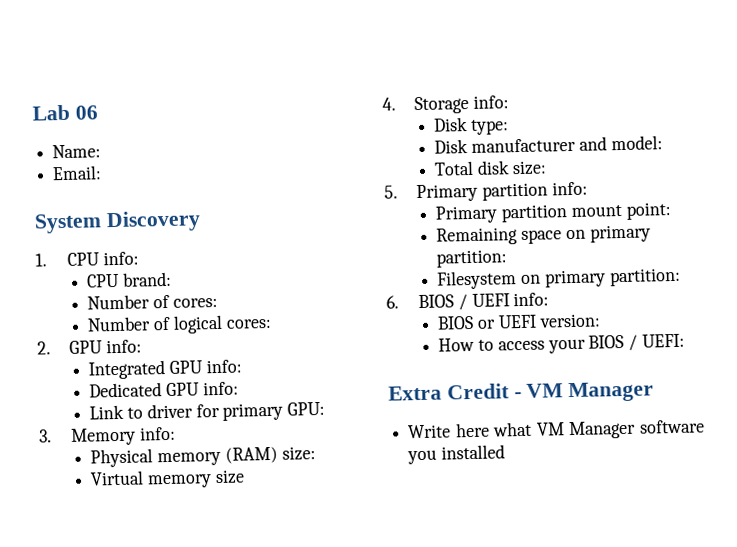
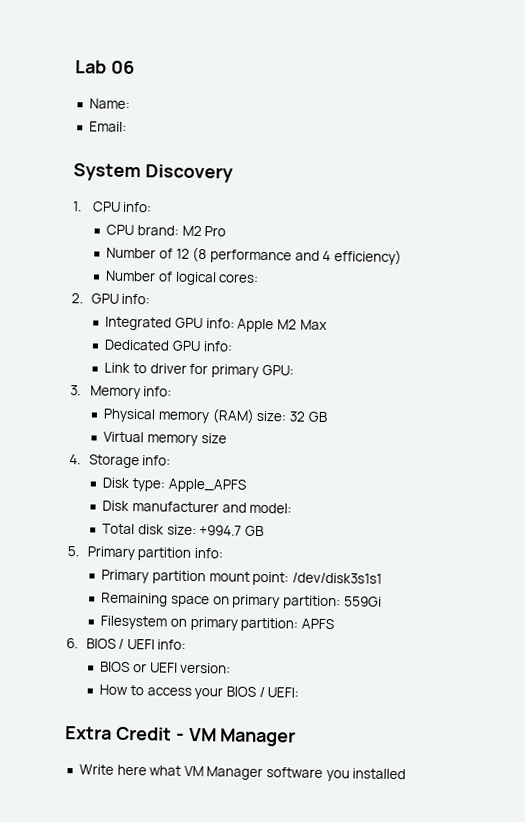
[87,294,218,310] // Number of cores: -> [181,225,227,237] [106,246,402,266] M2 Pro // Number of 12 (8 performance and 4 efficiency)
(242, 366) none -> [237,318,327,333] Apple M2 Max
(316, 453) none -> [288,411,327,422] 32 GB
(510, 127) none -> [167,478,246,493] Apple_APFS
(547, 168) none -> [199,525,264,537] +994.7 GB
(671, 211) none -> [291,572,382,584] /dev/disk3s1s1
(508, 258) none -> [343,596,382,607] 559Gi
(681, 277) none -> [300,618,334,630] APFS

